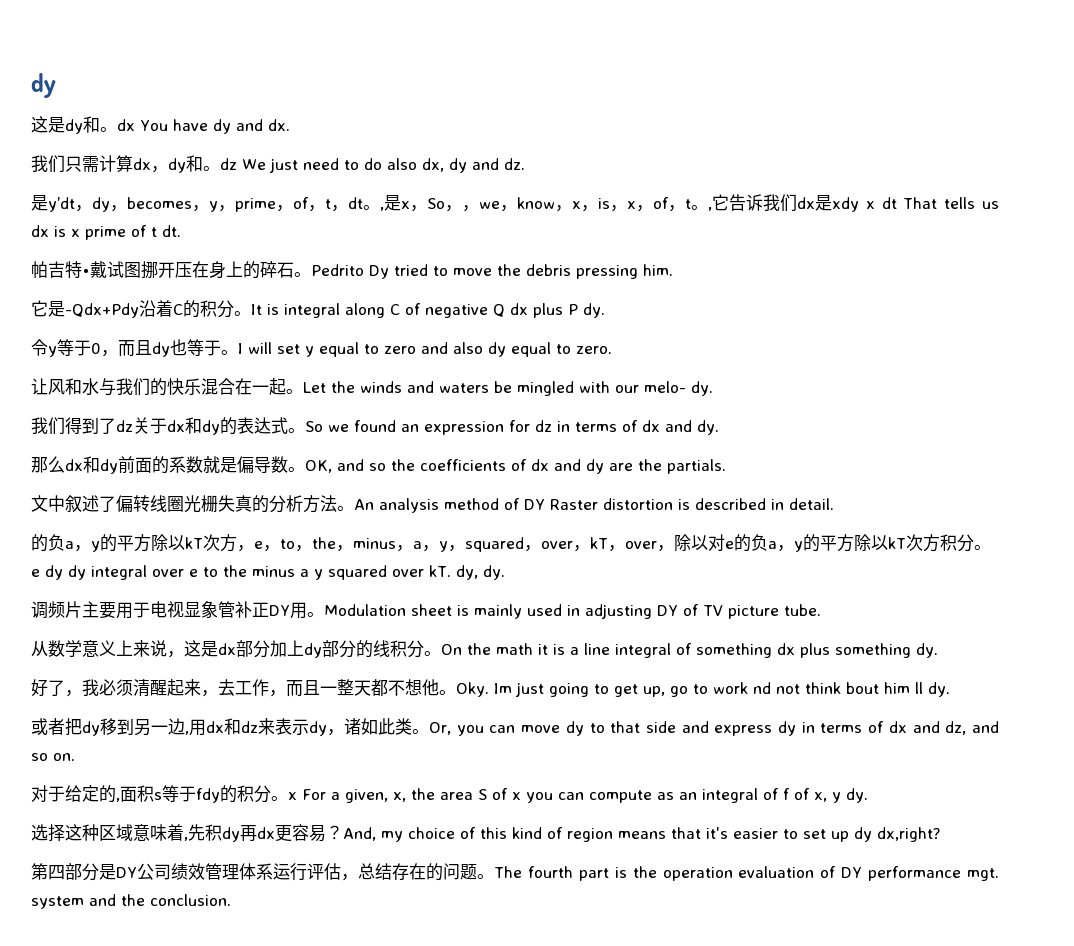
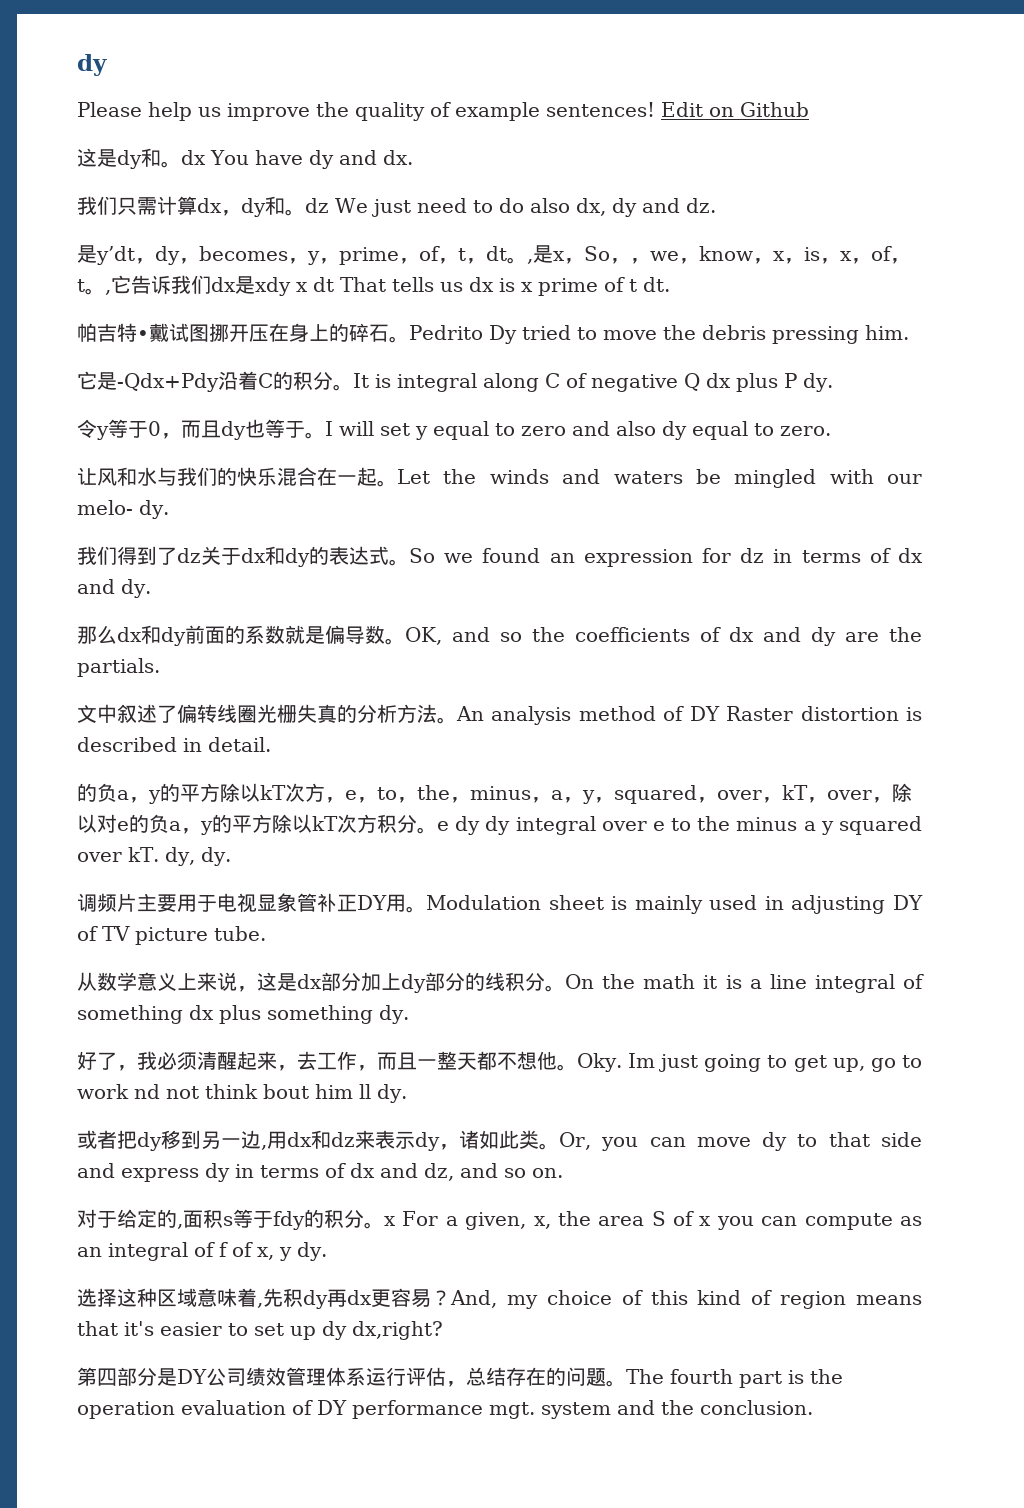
[31,73,56,98] dy -> [77,54,107,76] [77,102,809,121] dy // Please help us improve the quality of example sentences! Edit on Github

